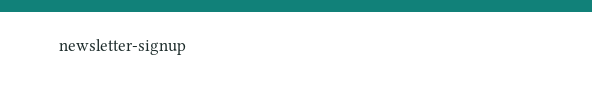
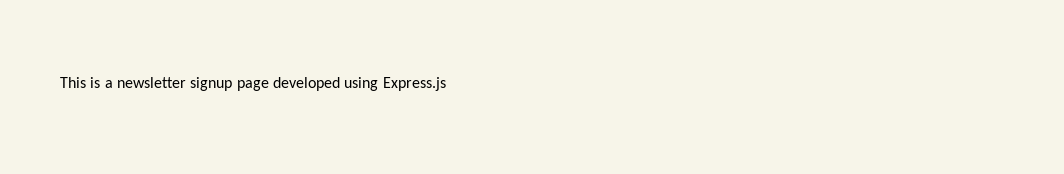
[59,39,186,55] newsletter-signup -> [60,77,446,91] This is a newsletter signup page developed using Express.js

